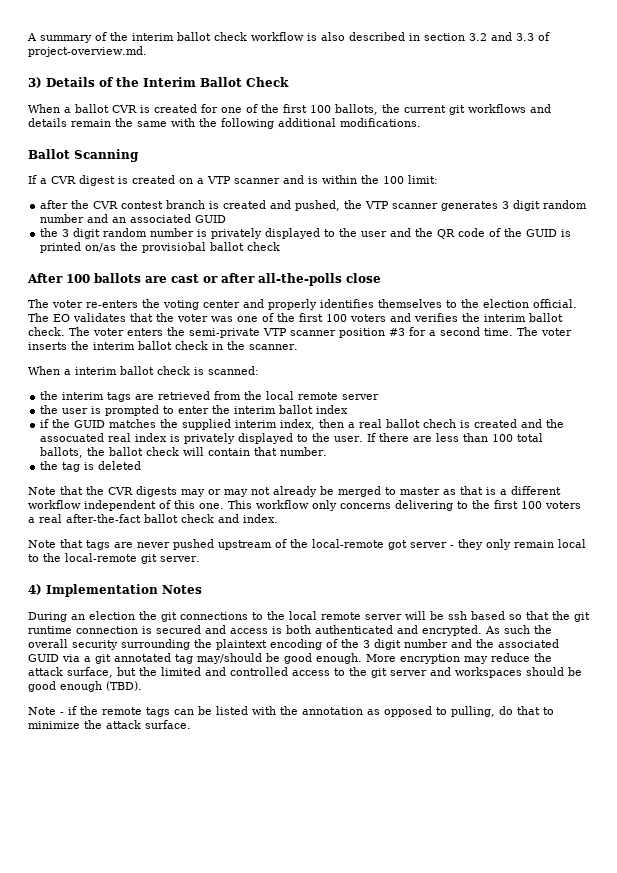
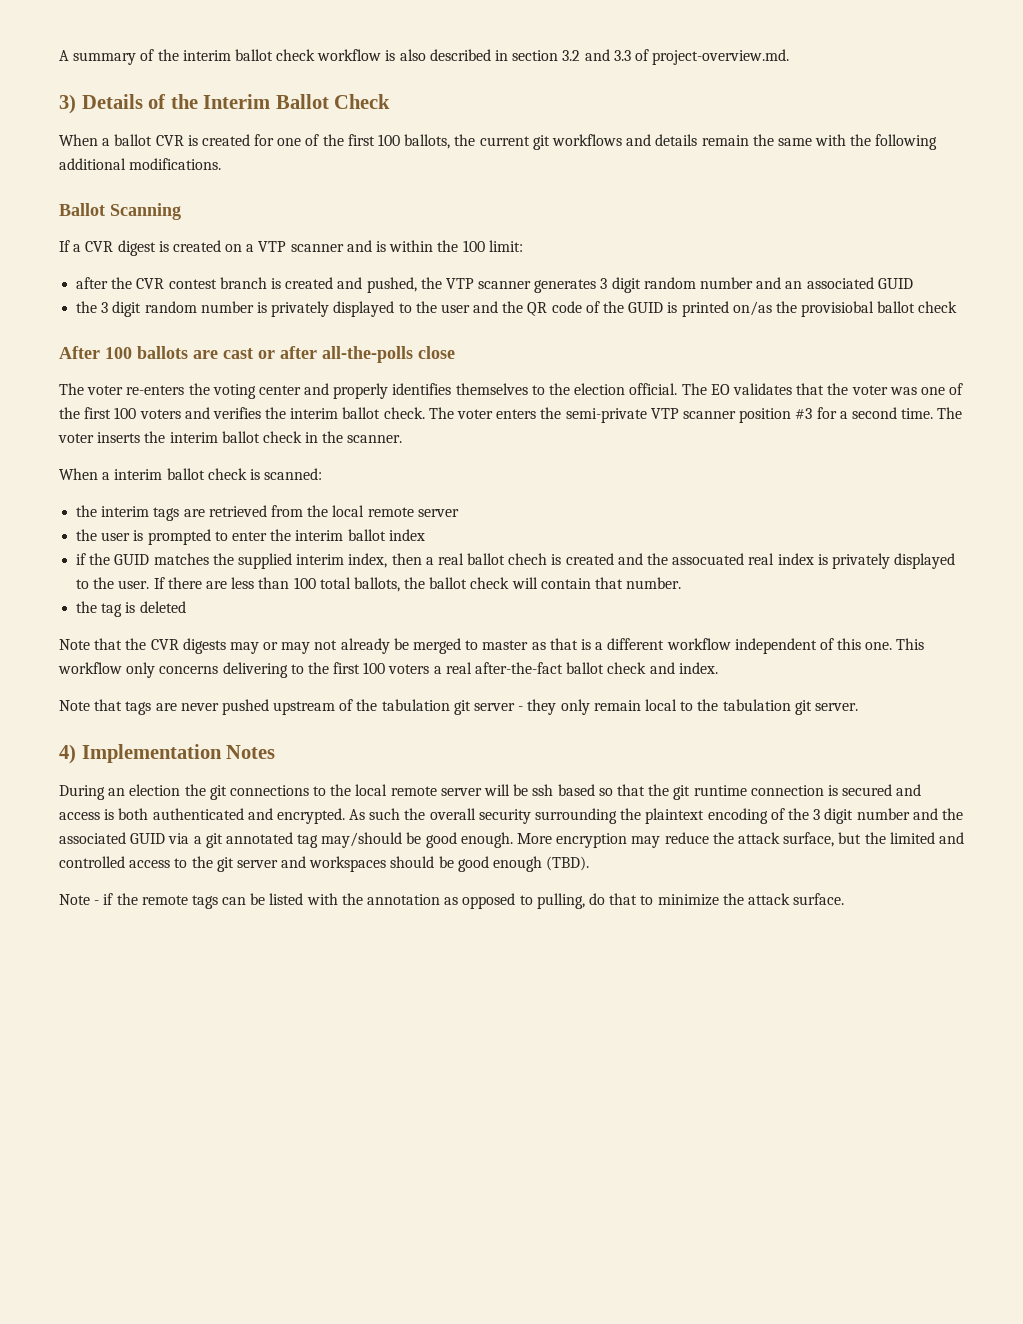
[312,539,407,550] local-remote got -> [381,699,471,715] tabulation git
[65,553,137,562] local-remote -> [722,699,791,711] tabulation

